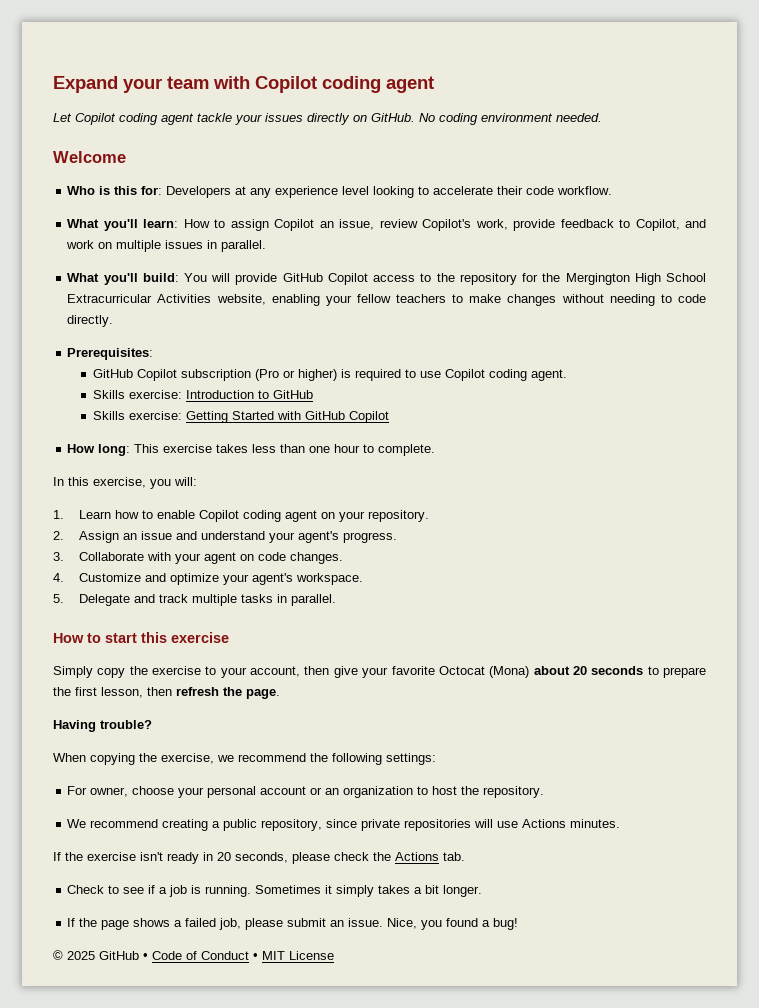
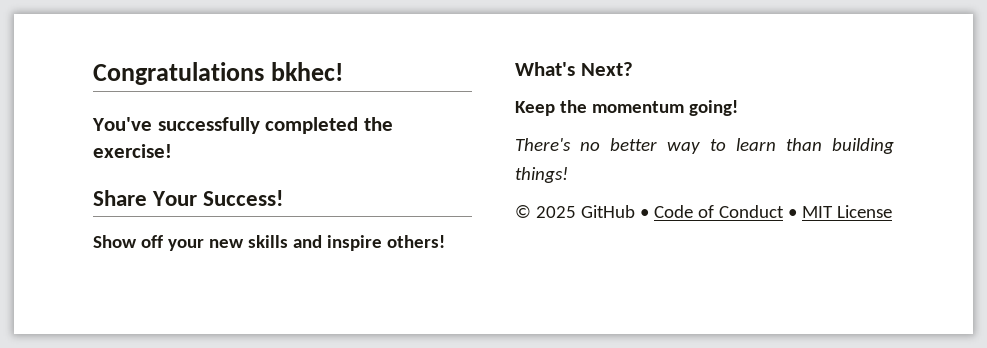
[53,76,434,93] [53,113,602,125] [53,151,126,163] [67,186,613,198] [67,219,706,231] [66,240,267,252] [67,273,706,285] [67,294,707,306] [67,315,114,327] [67,348,154,360] [93,369,568,381] [93,390,314,399] [93,411,390,423] [67,444,436,456] [53,477,197,489] [53,510,429,522] [53,531,397,543] [53,552,343,564] [53,573,363,585] [53,594,336,606] [53,632,229,643] [53,666,707,678] [53,687,280,699] [53,720,152,732] [53,753,436,765] [67,786,545,798] [67,819,621,831] [53,852,465,864] [67,885,483,897] [67,918,519,930] Expand your team with Copilot coding agent // Let Copilot coding agent tackle your issues directly on GitHub. No coding environment needed. // Welcome // Who is this for: Developers at any experience level looking to accelerate their code workflow. // What you'll learn: How to assign Copilot an issue, review Copilot's work, provide feedback to Copilot, and work on multiple issues in parallel. // What you'll build: You will provide GitHub Copilot access to the repository for the Mergington High School Extracurricular Activities website, enabling your fellow teachers to make changes without needing to code directly. // Prerequisites: // GitHub Copilot subscription (Pro or higher) is required to use Copilot coding agent. // Skills exercise: Introduction to GitHub // Skills exercise: Getting Started with GitHub Copilot // How long: This exercise takes less than one hour to complete. // In this exercise, you will: // 1. Learn how to enable Copilot coding agent on your repository. // 2. Assign an issue and understand your agent's progress. // 3. Collaborate with your agent on code changes. // 4. Customize and optimize your agent's workspace. // 5. Delegate and track multiple tasks in parallel. // How to start this exercise // Simply copy the exercise to your account, then give your favorite Octocat (Mona) about 20 seconds to prepare the first lesson, then refresh the page. // Having trouble? // When copying the exercise, we recommend the following settings: // For owner, choose your personal account or an organization to host the repository. // We recommend creating a public repository, since private repositories will use Actions minutes. // If the exercise isn't ready in 20 seconds, please check the Actions tab. // Check to see if a job is running. Sometimes it simply takes a bit longer. // If the page shows a failed job, please submit an issue. Nice, you found a bug! -> [93,62,344,85] [92,117,393,134] [93,144,172,158] [93,190,284,206] [93,235,445,251] [515,62,633,76] [515,100,738,116] [515,138,894,154] [515,167,568,183] Congratulations bkhec! // You've successfully completed the exercise! // Share Your Success! // Show off your new skills and inspire others! // What's Next? // Keep the momentum going! // There's no better way to learn than building things!

